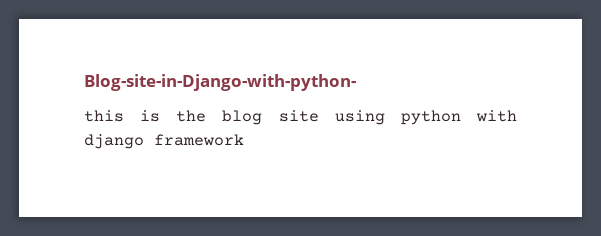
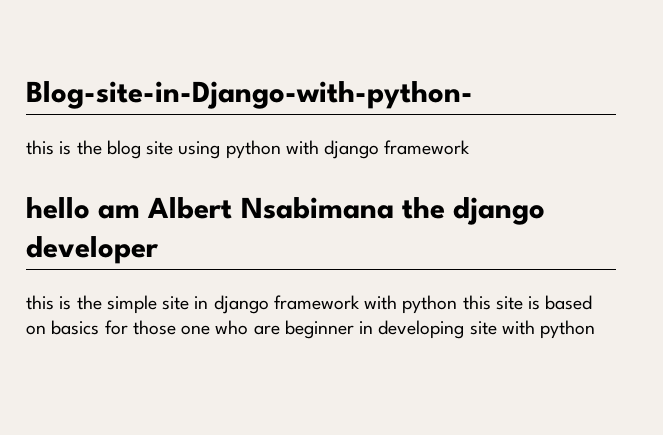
(244, 140) none -> [26,197,546,225] [26,236,159,264] [26,295,593,314] [26,320,596,339] // hello am Albert Nsabimana the django developer // this is the simple site in django framework with python this site is based on basics for those one who are beginner in developing site with python

